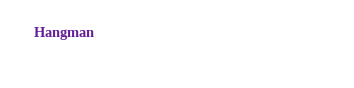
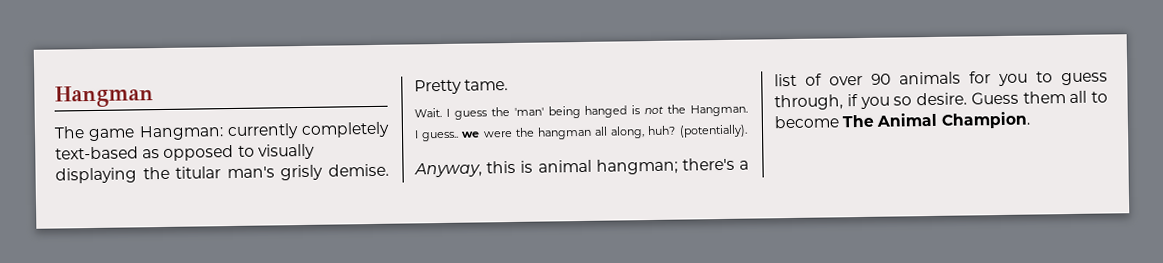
(94, 33) none -> [54,121,390,142] [55,143,315,161] [55,163,389,184] [414,79,509,95] [414,104,748,120] [414,124,748,142] [414,157,749,178] [774,71,1108,87] [774,90,1108,111] [774,111,1030,129] // The game Hangman: currently completely text-based as opposed to visually displaying the titular man's grisly demise. Pretty tame. // Wait. I guess the 'man' being hanged is not the Hangman. I guess.. we were the hangman all along, huh? (potentially). // Anyway, this is animal hangman; there's a list of over 90 animals for you to guess through, if you so desire. Guess them all to become The Animal Champion.

